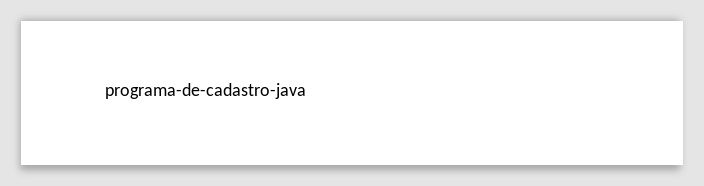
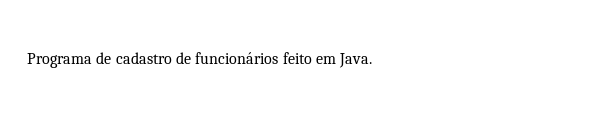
[105,83,306,99] programa-de-cadastro-java -> [27,52,373,68] Programa de cadastro de funcionários feito em Java.

